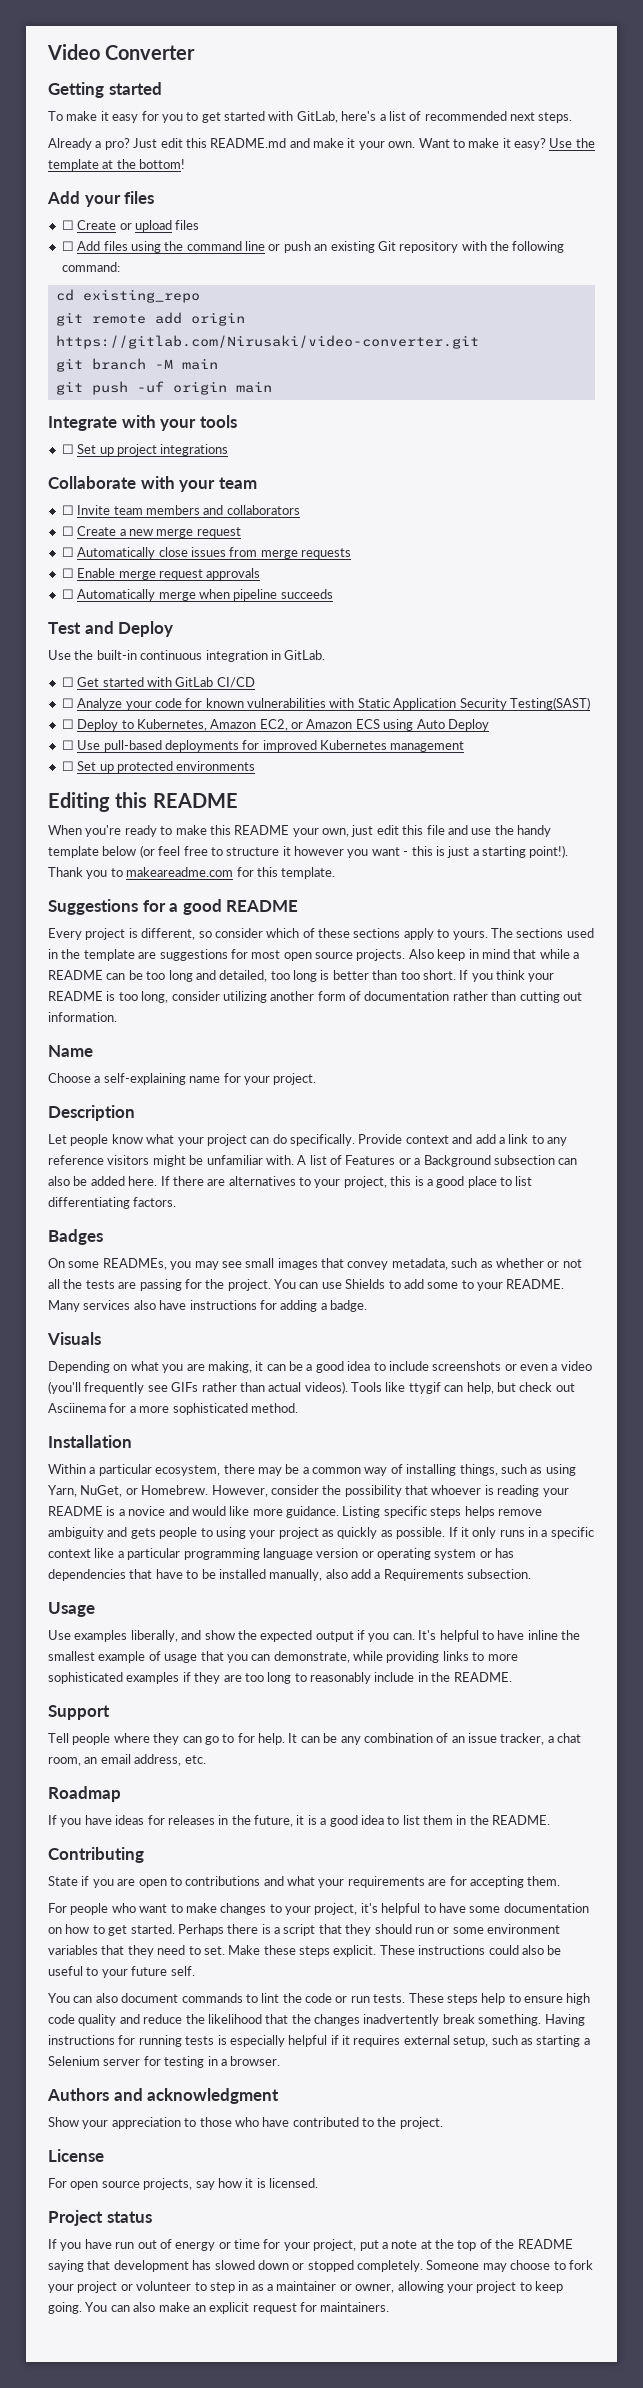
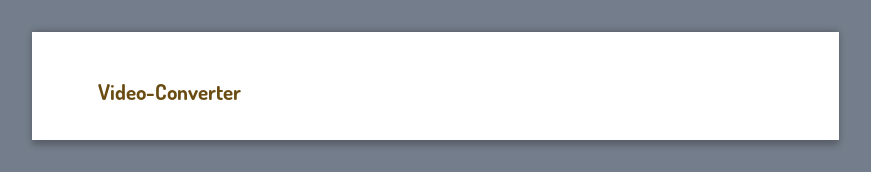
[47,44,196,60] [48,82,162,98] [48,111,573,123] [48,138,595,150] [48,159,186,171] [47,191,155,207] [61,220,200,232] [61,241,565,253] [61,262,120,272] [55,289,200,303] [55,312,245,326] [55,335,479,349] [55,358,218,372] [55,381,272,395] [48,415,237,431] [61,444,229,456] [48,476,257,492] [61,505,300,515] [61,526,241,538] [61,547,351,559] [61,568,261,580] [61,589,333,601] [48,621,174,637] [48,650,326,662] [61,677,255,688] [61,697,590,710] [61,719,489,731] [61,740,465,752] [61,761,256,773] [48,792,238,812] [48,825,551,837] [48,845,569,858] [48,867,336,879] [48,899,299,915] [48,928,594,940] [48,949,579,961] [48,970,555,982] [48,991,582,1003] [48,1012,117,1022] [48,1045,93,1057] [48,1073,317,1085] [48,1105,135,1121] [48,1134,567,1146] [48,1155,578,1167] [48,1176,533,1188] [48,1197,177,1209] [48,1229,103,1245] [48,1258,582,1270] [48,1279,565,1291] [48,1300,367,1312] [47,1332,101,1345] [48,1361,592,1373] [48,1381,575,1394] [48,1403,298,1415] [48,1435,132,1448] [48,1464,576,1476] [48,1485,569,1497] [48,1506,542,1518] [48,1527,594,1539] [48,1548,515,1560] [48,1569,532,1581] [48,1602,95,1617] [48,1630,580,1642] [48,1651,518,1663] [48,1672,512,1684] [48,1705,110,1720] [48,1733,582,1745] [48,1754,206,1766] [48,1786,121,1802] [48,1815,551,1827] [48,1847,144,1863] [48,1876,561,1888] [48,1903,589,1915] [48,1924,560,1936] [48,1945,562,1957] [48,1966,195,1978] [48,1993,591,2005] [48,2014,585,2026] [48,2035,590,2047] [48,2056,281,2068] [47,2088,280,2104] [48,2117,443,2129] [48,2149,104,2162] [48,2178,318,2190] [48,2210,152,2226] [48,2239,573,2251] [48,2260,593,2272] [48,2281,563,2293] [48,2302,390,2314] Video Converter // Getting started // To make it easy for you to get started with GitLab, here's a list of recommended next steps. // Already a pro? Just edit this README.md and make it your own. Want to make it easy? Use the template at the bottom! // Add your files // ☐ Create or upload files // ☐ Add files using the command line or push an existing Git repository with the following command: // cd existing_repo // git remote add origin https://gitlab.com/Nirusaki/video-converter.git // git branch -M main // git push -uf origin main // Integrate with your tools // ☐ Set up project integrations // Collaborate with your team // ☐ Invite team members and collaborators // ☐ Create a new merge request // ☐ Automatically close issues from merge requests // ☐ Enable merge request approvals // ☐ Automatically merge when pipeline succeeds // Test and Deploy // Use the built-in continuous integration in GitLab. // ☐ Get started with GitLab CI/CD // ☐ Analyze your code for known vulnerabilities with Static Application Security Testing(SAST) // ☐ Deploy to Kubernetes, Amazon EC2, or Amazon ECS using Auto Deploy // ☐ Use pull-based deployments for improved Kubernetes management // ☐ Set up protected environments // Editing this README // When you're ready to make this README your own, just edit this file and use the handy template below (or feel free to structure it however you want - this is just a starting point!). Thank you to makeareadme.com for this template. // Suggestions for a good README // Every project is different, so consider which of these sections apply to yours. The sections used in the template are suggestions for most open source projects. Also keep in mind that while a README can be too long and detailed, too long is better than too short. If you think your README is too long, consider utilizing another form of documentation rather than cutting out information. // Name // Choose a self-explaining name for your project. // Description // Let people know what your project can do specifically. Provide context and add a link to any reference visitors might be unfamiliar with. A list of Features or a Background subsection can also be added here. If there are alternatives to your project, this is a good place to list differentiating factors. // Badges // On some READMEs, you may see small images that convey metadata, such as whether or not all the tests are passing for the project. You can use Shields to add some to your README. Many services also have instructions for adding a badge. // Visuals // Depending on what you are making, it can be a good idea to include screenshots or even a video (you'll frequently see GIFs rather than actual videos). Tools like ttygif can help, but check out Asciinema for a more sophisticated method. // Installation // Within a particular ecosystem, there may be a common way of installing things, such as using Yarn, NuGet, or Homebrew. However, consider the possibility that whoever is reading your README is a novice and would like more guidance. Listing specific steps helps remove ambiguity and gets people to using your project as quickly as possible. If it only runs in a specific context like a particular programming language version or operating system or has dependencies that have to be installed manually, also add a Requirements subsection. // Usage // Use examples liberally, and show the expected output if you can. It's helpful to have inline the smallest example of usage that you can demonstrate, while providing links to more sophisticated examples if they are too long to reasonably include in the README. // Support // Tell people where they can go to for help. It can be any combination of an issue tracker, a chat room, an email address, etc. // Roadmap // If you have ideas for releases in the future, it is a good idea to list them in the README. // Contributing // State if you are open to contributions and what your requirements are for accepting them. // For people who want to make changes to your project, it's helpful to have some documentation on how to get started. Perhaps there is a script that they should run or some environment variables that they need to set. Make these steps explicit. These instructions could also be useful to your future self. // You can also document commands to lint the code or run tests. These steps help to ensure high code quality and reduce the likelihood that the changes inadvertently break something. Having instructions for running tests is especially helpful if it requires external setup, such as starting a Selenium server for testing in a browser. // Authors and acknowledgment // Show your appreciation to those who have contributed to the project. // License // For open source projects, say how it is licensed. // Project status // If you have run out of energy or time for your project, put a note at the top of the README saying that development has slowed down or stopped completely. Someone may choose to fork your project or volunteer to step in as a maintainer or owner, allowing your project to keep going. You can also make an explicit request for maintainers. -> [98,84,241,100] Video-Converter

